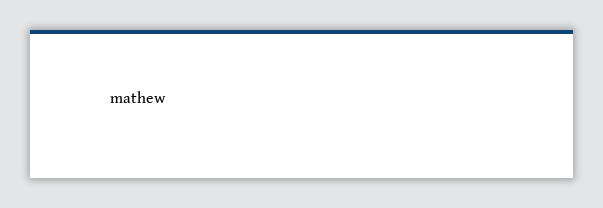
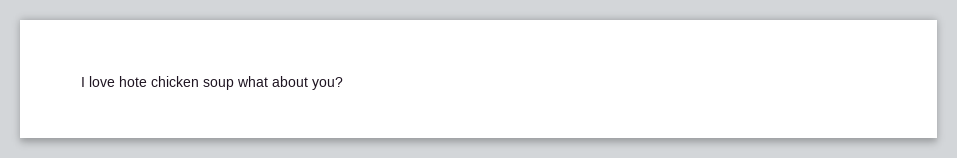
[110,91,166,103] mathew -> [81,76,343,90] I love hote chicken soup what about you?

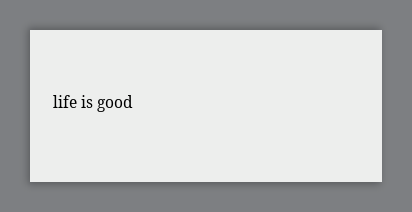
[81,76,343,90] I love hote chicken soup what about you? -> [53,95,134,112] life is good

